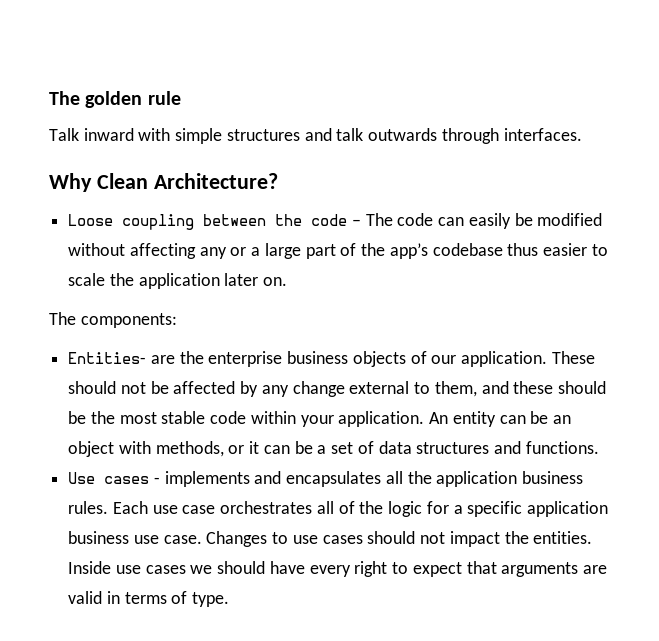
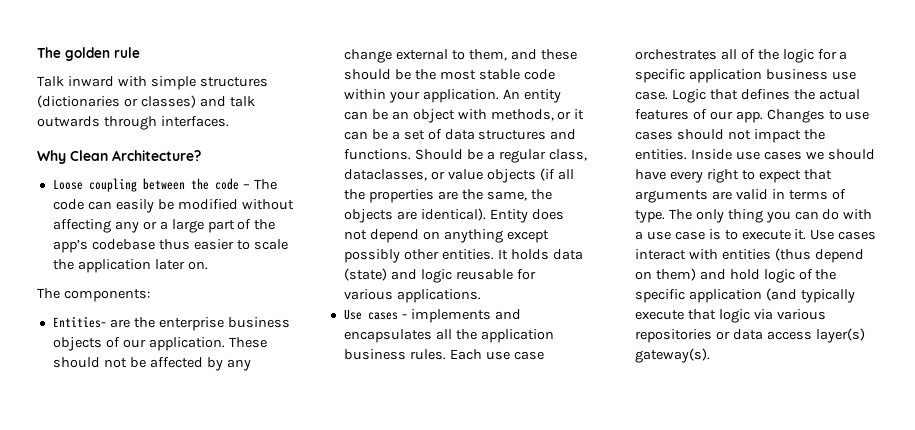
(300, 135) none -> [37,95,196,108] (dictionaries or classes)
(599, 447) none -> [414,149,587,163] [343,168,574,183] [343,189,552,203] [343,208,564,223] [343,229,549,243] [343,249,583,263] [343,268,536,283] [343,289,481,303] Should be a regular class, dataclasses, or value objects (if all the properties are the same, the objects are identical). Entity does not depend on anything except possibly other entities. It holds data (state) and logic reusable for various applications.
(202, 539) none -> [671,89,860,103] [634,109,763,123] Logic that defines the actual features of our app.
(230, 599) none -> [668,209,873,223] [634,229,877,240] [634,248,864,263] [634,268,837,283] [634,288,855,303] [634,309,826,323] [634,328,865,343] [634,348,710,363] The only thing you can do with a use case is to execute it. Use cases interact with entities (thus depend on them) and hold logic of the specific application (and typically execute that logic via various repositories or data access layer(s) gateway(s).

